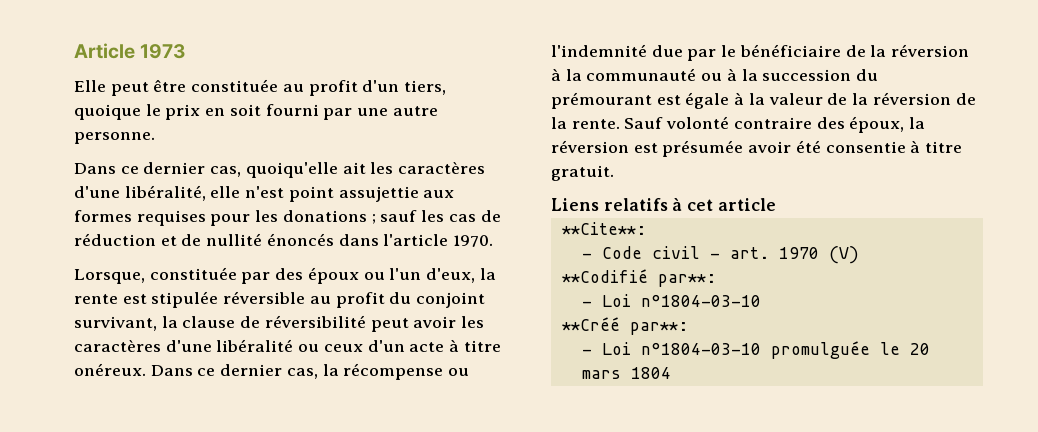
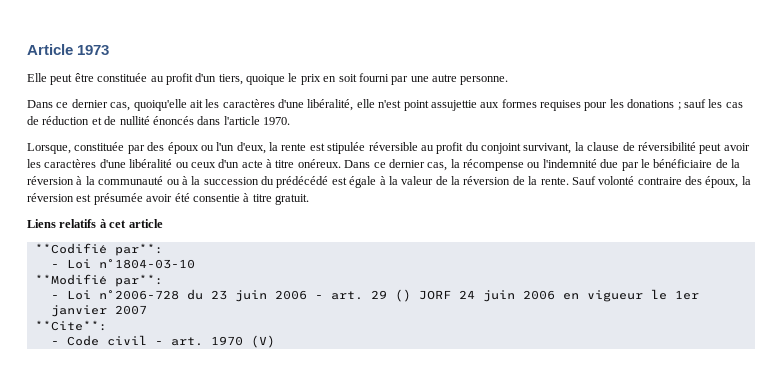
[551,92,652,109] prémourant -> [276,176,329,188] prédécédé
(776, 204) none -> [34,243,163,256] [50,259,195,269] [34,274,163,287] [50,289,699,302] [50,305,147,317] // **Codifié par**: // - Loi n°1804-03-10 // **Modifié par**: // - Loi n°2006-728 du 23 juin 2006 - art. 29 () JORF 24 juin 2006 en vigueur le 1er janvier 2007
[561,269,716,287] [581,294,761,307] [561,317,688,335] [581,341,930,359] [581,367,671,379] // **Codifié par**: // - Loi n°1804-03-10 // **Créé par**: // - Loi n°1804-03-10 promulguée le 20 mars 1804 -> (275, 341) none

